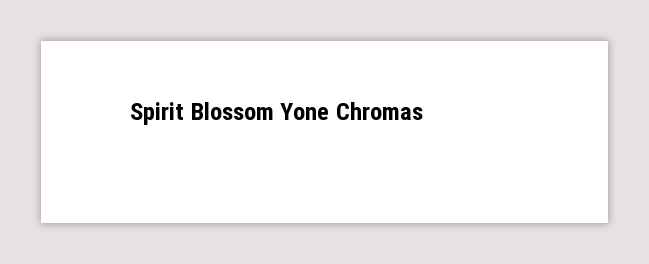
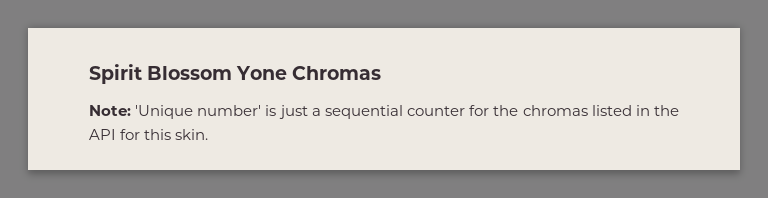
(423, 111) none -> [89,105,679,119] [89,129,209,140] // Note: 'Unique number' is just a sequential counter for the chromas listed in the API for this skin.

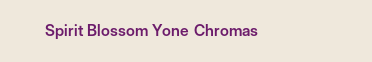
[89,105,679,119] [89,129,209,140] // Note: 'Unique number' is just a sequential counter for the chromas listed in the API for this skin. -> (258, 30) none

